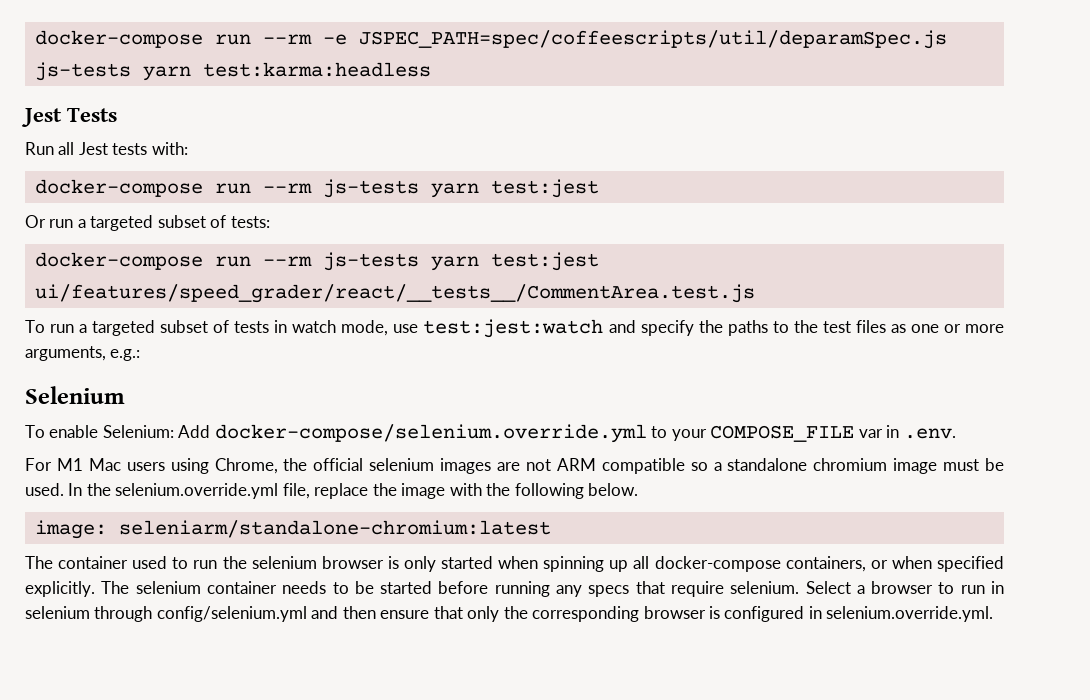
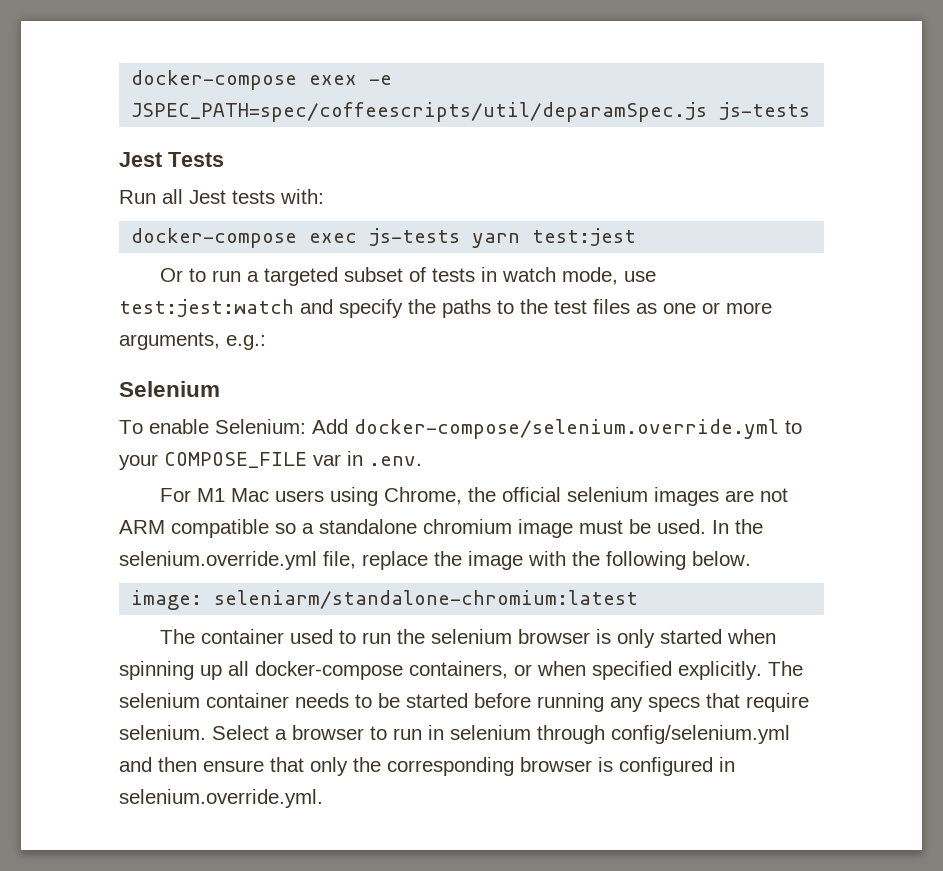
[34,30,312,48] docker-compose run --rm -> [131,70,358,90] docker-compose exex
[142,62,431,81] yarn test:karma:headless -> (811, 111) none
[214,183,312,194] run --rm -> [309,233,358,243] exec
[49,215,270,231] [34,252,599,271] [34,284,755,303] [25,320,45,333] run a targeted subset of tests: // docker-compose run --rm js-tests yarn test:jest ui/features/speed_grader/react/__tests__/CommentArea.test.js // To -> [188,268,206,282] to

